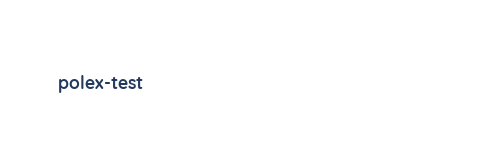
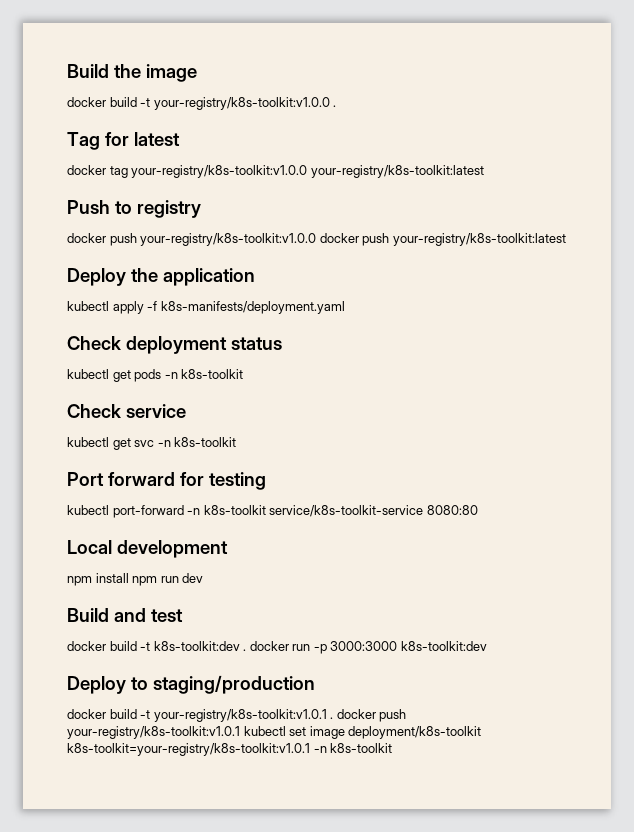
[58,75,143,93] polex-test -> [67,64,197,82] [67,97,337,110] [67,132,180,150] [67,165,484,178] [67,200,201,218] [67,233,566,246] [67,268,255,286] [67,301,345,314] [67,336,282,354] [67,369,244,382] [67,404,186,418] [67,437,237,450] [67,472,266,490] [67,505,478,518] [67,540,228,558] [67,573,204,586] [67,608,183,622] [67,641,487,654] [67,675,315,694] [67,709,407,722] [67,726,482,739] [67,743,393,756] Build the image // docker build -t your-registry/k8s-toolkit:v1.0.0 . // Tag for latest // docker tag your-registry/k8s-toolkit:v1.0.0 your-registry/k8s-toolkit:latest // Push to registry // docker push your-registry/k8s-toolkit:v1.0.0 docker push your-registry/k8s-toolkit:latest // Deploy the application // kubectl apply -f k8s-manifests/deployment.yaml // Check deployment status // kubectl get pods -n k8s-toolkit // Check service // kubectl get svc -n k8s-toolkit // Port forward for testing // kubectl port-forward -n k8s-toolkit service/k8s-toolkit-service 8080:80 // Local development // npm install npm run dev // Build and test // docker build -t k8s-toolkit:dev . docker run -p 3000:3000 k8s-toolkit:dev // Deploy to staging/production // docker build -t your-registry/k8s-toolkit:v1.0.1 . docker push your-registry/k8s-toolkit:v1.0.1 kubectl set image deployment/k8s-toolkit k8s-toolkit=your-registry/k8s-toolkit:v1.0.1 -n k8s-toolkit

